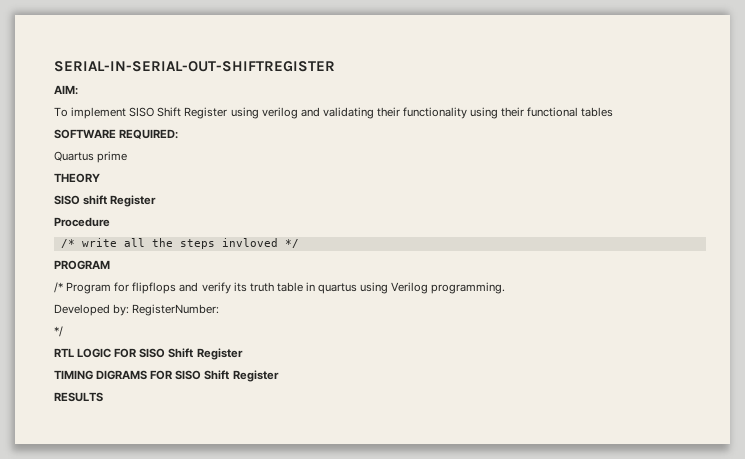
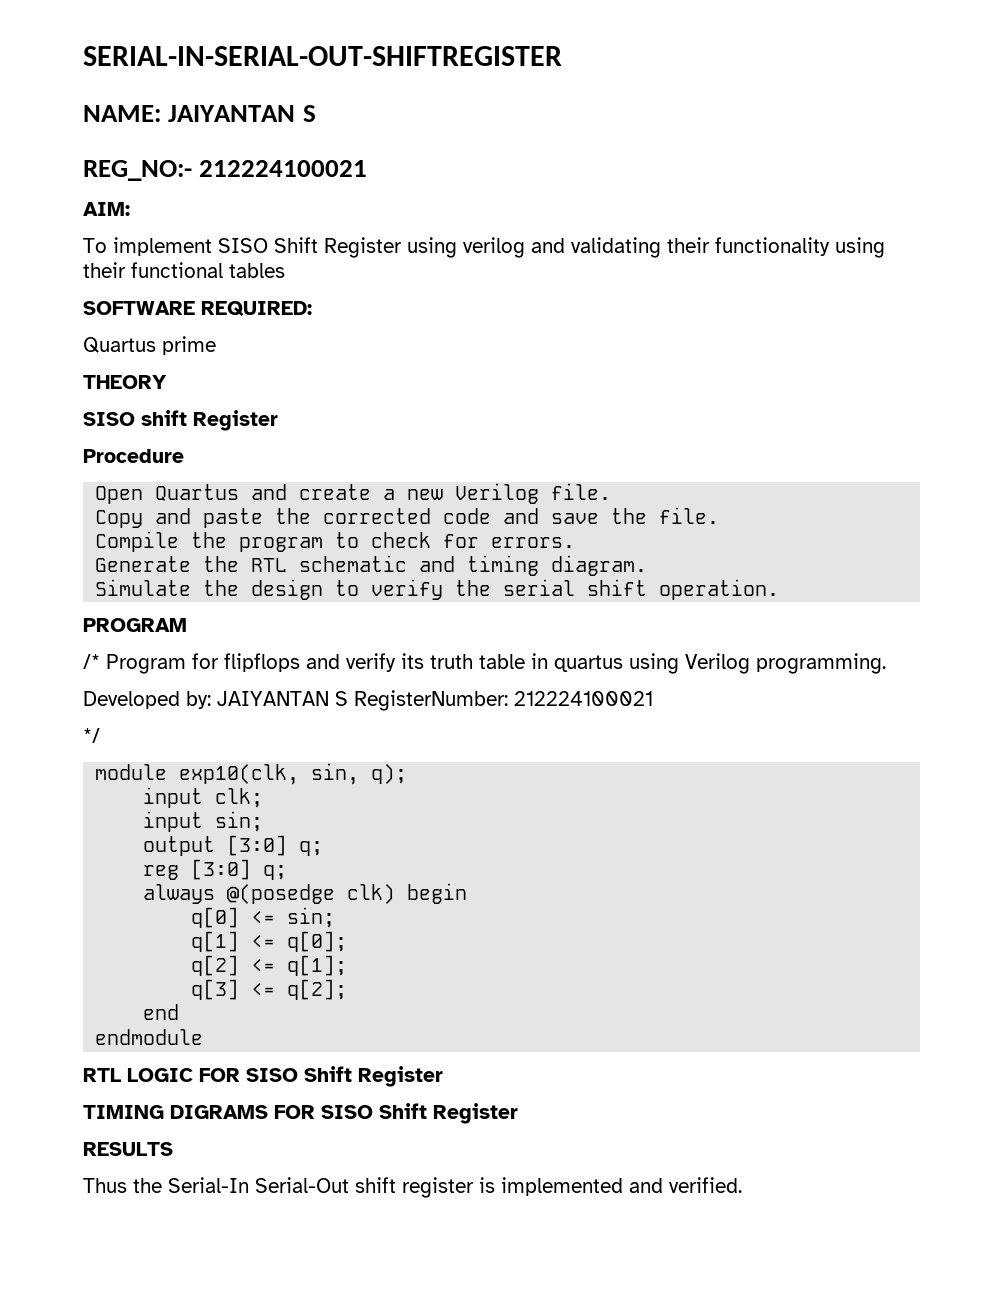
(335, 66) none -> [83,105,316,122] [83,160,368,181] // NAME: JAIYANTAN S // REG_NO:- 212224100021
[60,238,299,249] /* write all the steps invloved */ -> [95,483,612,504] [95,507,720,528] [95,531,576,552] [95,555,648,576] [95,579,780,600] Open Quartus and create a new Verilog file. // Copy and paste the corrected code and save the file. // Compile the program to check for errors. // Generate the RTL schematic and timing diagram. // Simulate the design to verify the serial shift operation.
(130, 310) none -> [217,691,348,706] JAIYANTAN S
[54,326,63,337] // */ -> [514,691,653,706] [83,728,100,743] [95,763,408,785] [143,787,264,808] [143,811,264,832] [143,835,324,856] [143,859,288,880] [143,883,468,904] [191,907,336,928] [191,931,348,952] [191,955,348,976] [191,979,348,1000] [143,1004,180,1020] [95,1029,204,1045] 212224100021 // */ // module exp10(clk, sin, q); // input clk; // input sin; // output [3:0] q; // reg [3:0] q; // always @(posedge clk) begin // q[0] <= sin; // q[1] <= q[0]; // q[2] <= q[1]; // q[3] <= q[2]; // end // endmodule
(103, 397) none -> [83,1177,742,1198] // Thus the Serial-In Serial-Out shift register is implemented and verified.

